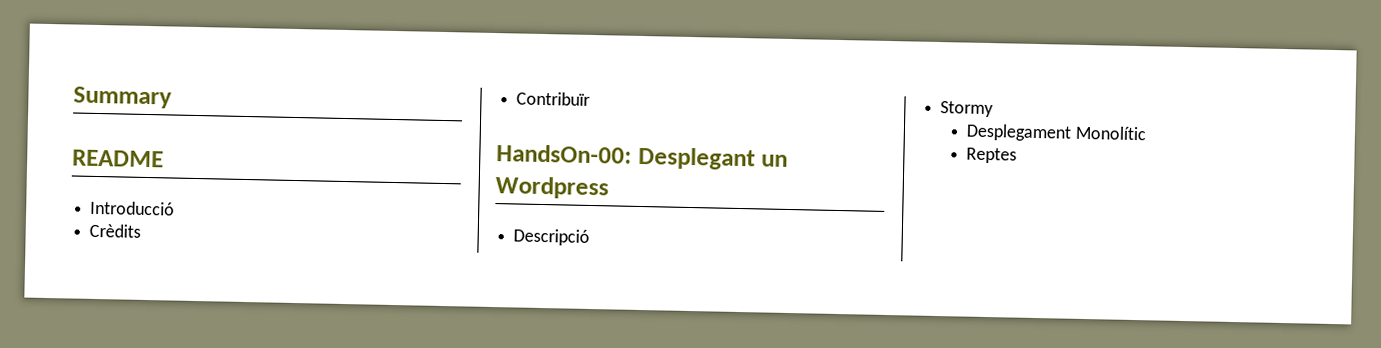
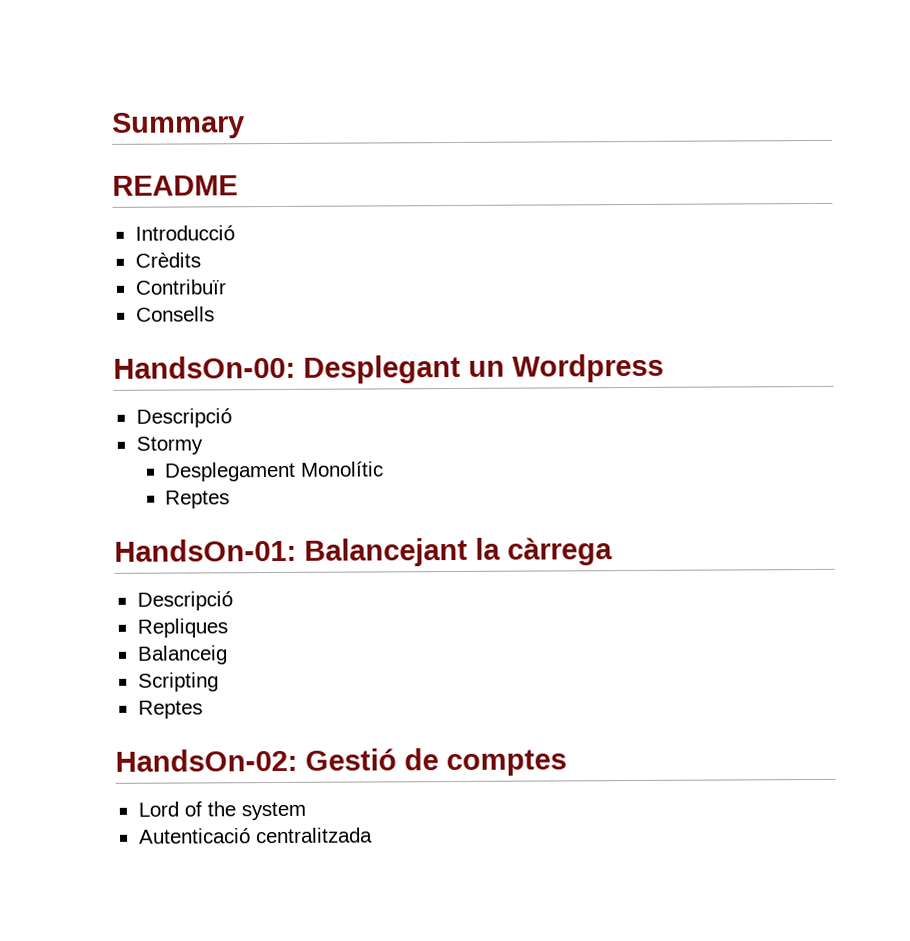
(591, 98) none -> [135,306,215,322] // Consells
(1018, 155) none -> [114,537,613,567] [136,591,233,611] [136,618,228,638] [136,645,228,665] [137,672,219,692] [137,700,203,719] [115,748,567,777] [137,801,306,821] [137,827,373,844] // HandsOn-01: Balancejant la càrrega // Descripció // Repliques // Balanceig // Scripting // Reptes // HandsOn-02: Gestió de comptes // Lord of the system // Autenticació centralitzada

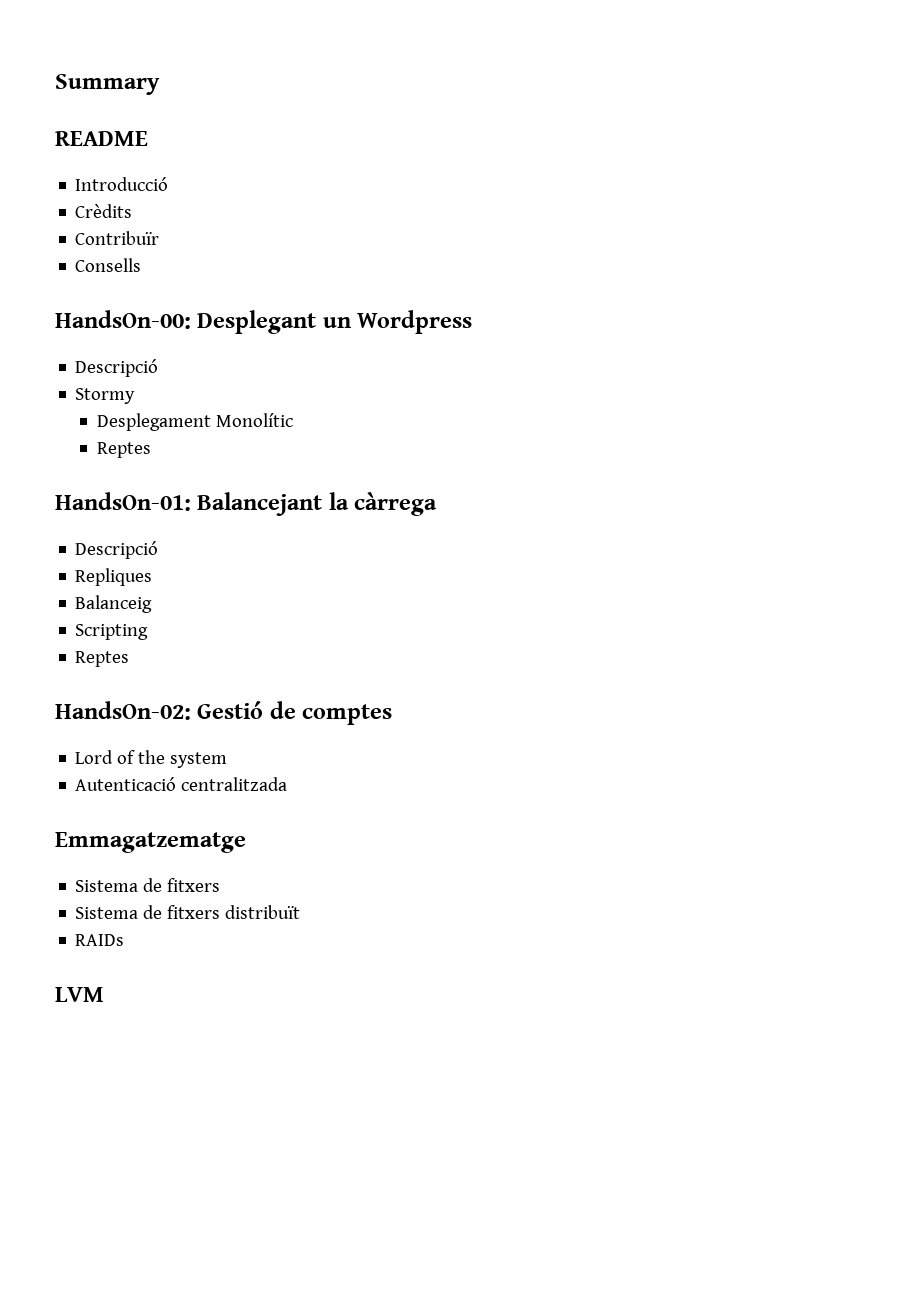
(373, 835) none -> [55,832,246,853] [75,878,221,892] [75,905,301,919] [75,934,125,946] [55,987,104,1002] // Emmagatzematge // Sistema de fitxers // Sistema de fitxers distribuït // RAIDs // LVM

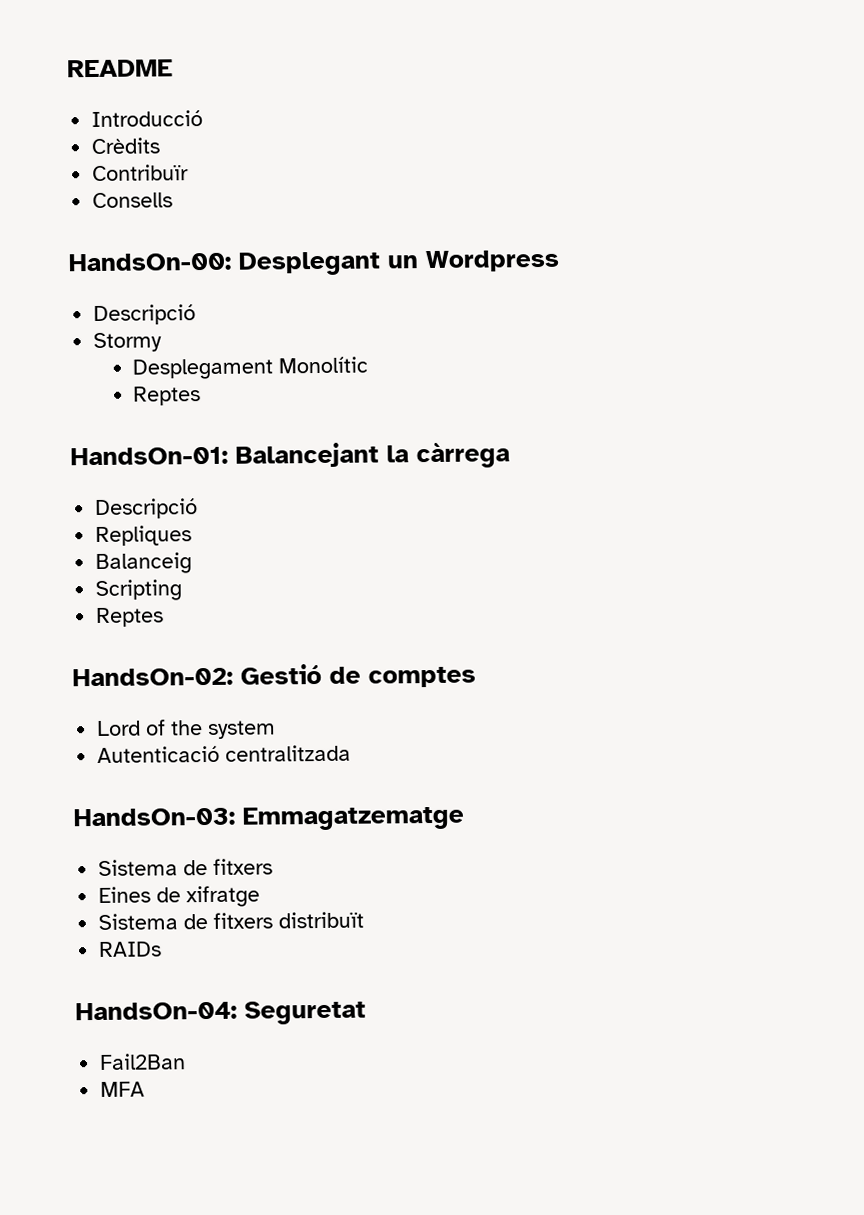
[55,74,160,95] Summary // -> (67, 68) none
(288, 784) none -> [73,807,235,827] HandsOn-03:
(221, 885) none -> [98,885,261,908] // Eines de xifratge
[55,987,104,1002] LVM -> [75,1000,366,1025] [99,1053,187,1070] [100,1081,146,1097] HandsOn-04: Seguretat // Fail2Ban // MFA

